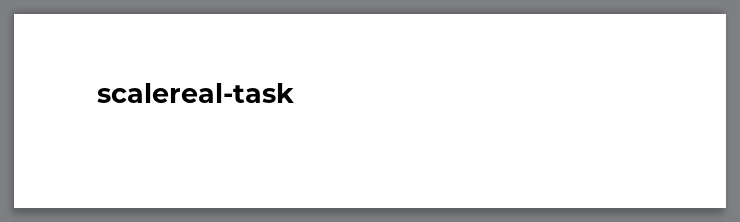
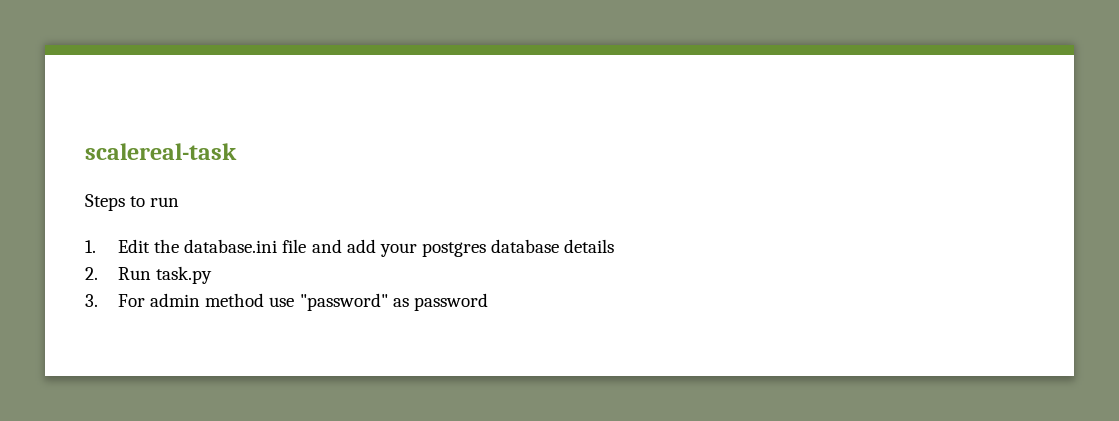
(294, 93) none -> [85,194,180,211] [85,239,615,257] [85,266,213,284] [85,293,488,311] // Steps to run // 1. Edit the database.ini file and add your postgres database details // 2. Run task.py // 3. For admin method use "password" as password

